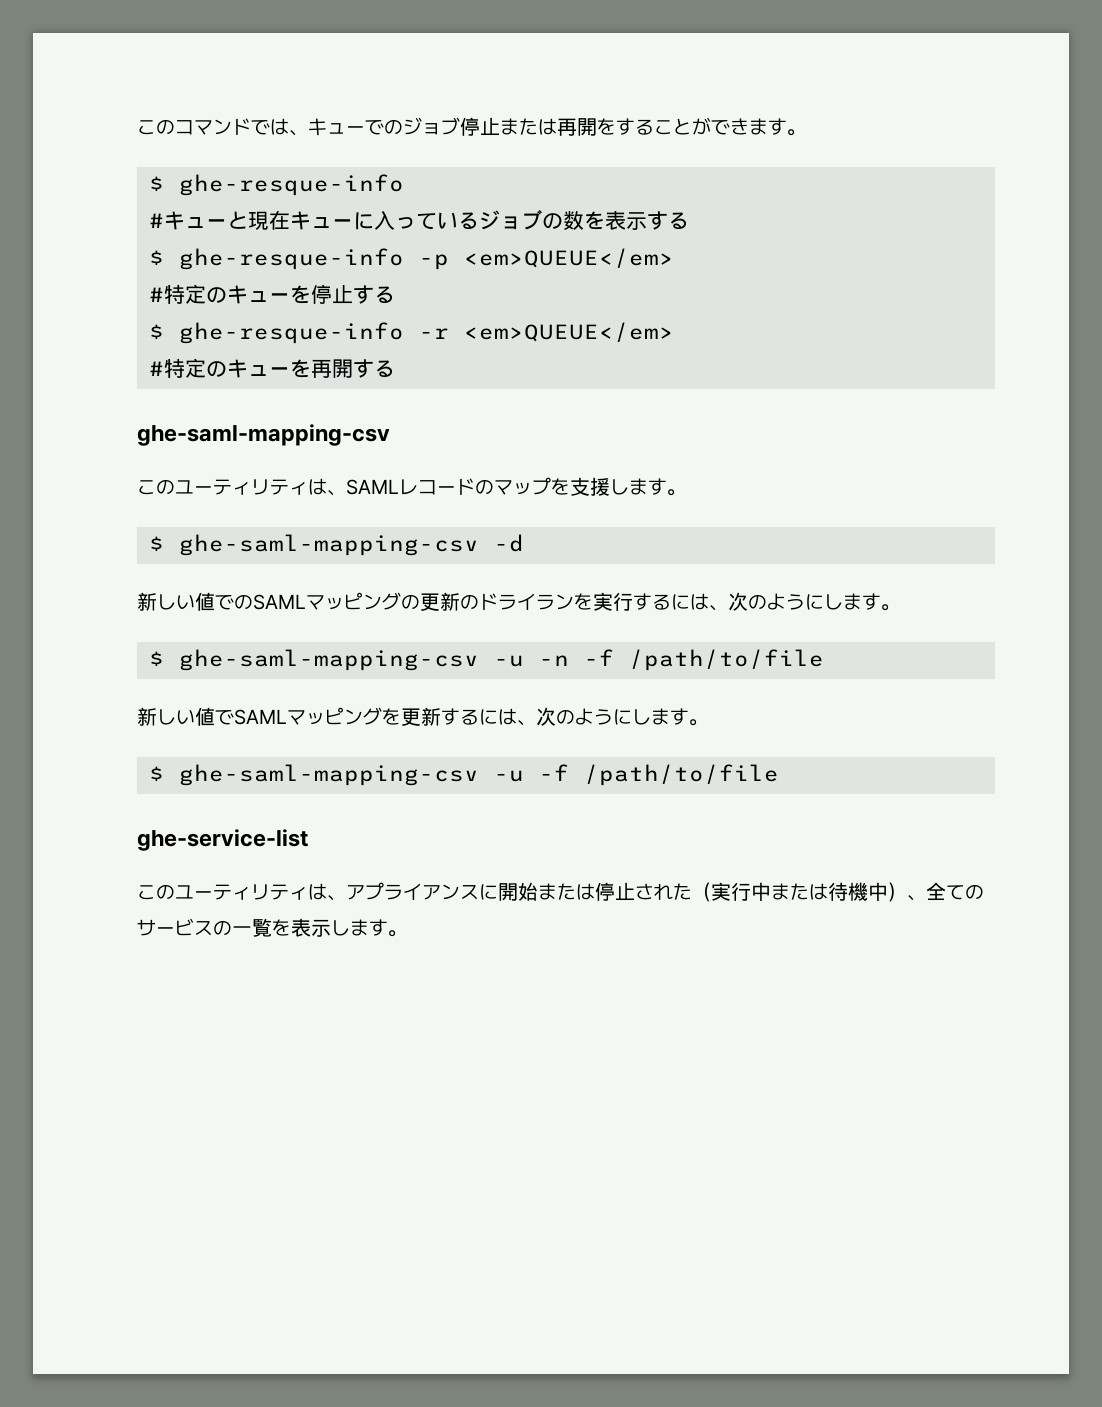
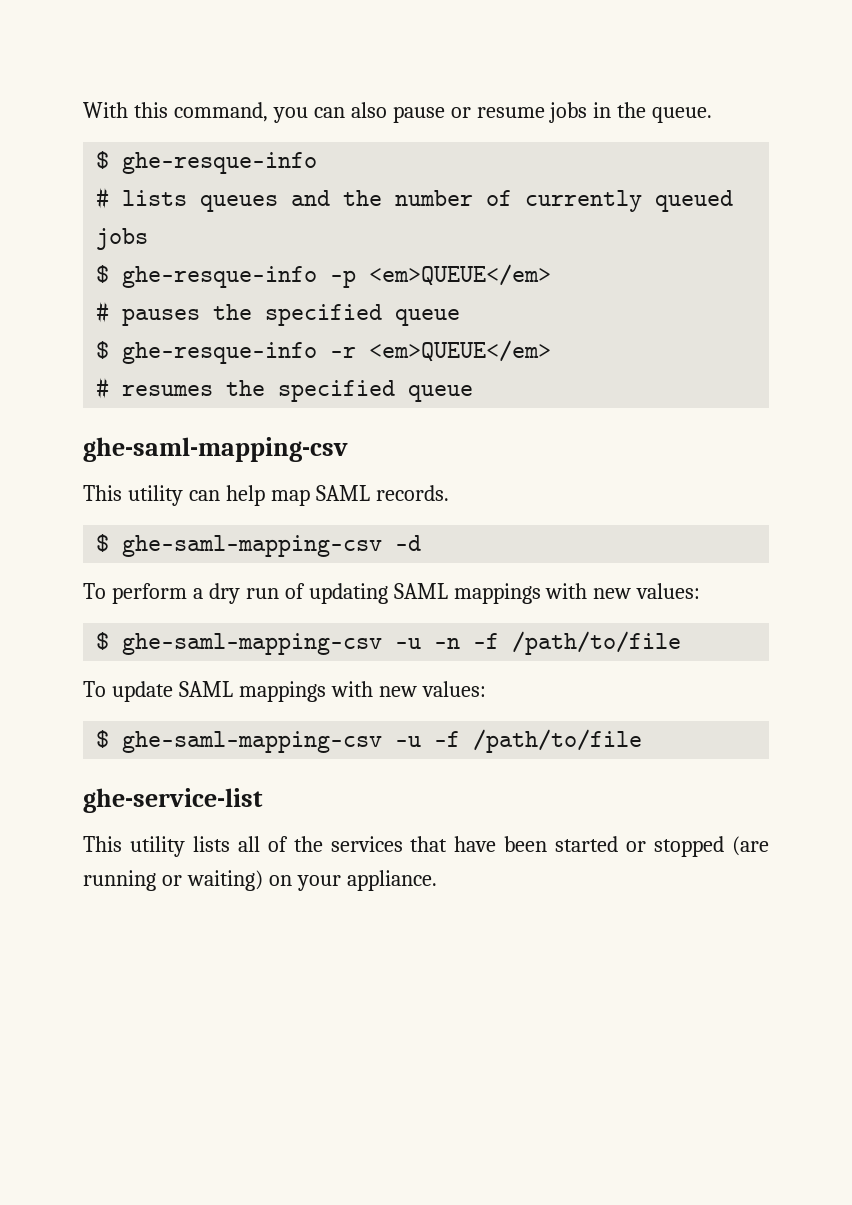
[137,117,806,136] [149,174,404,196] [149,210,689,230] このコマンドでは、キューでのジョブ停止または再開をすることができます。 // $ ghe-resque-info // #キューと現在キューに入っているジョブの数を表示する -> [83,102,713,123] [96,151,318,174] [96,187,734,212] [96,228,149,250] With this command, you can also pause or resume jobs in the queue. // $ ghe-resque-info // # lists queues and the number of currently queued jobs
[164,284,395,304] 特定のキューを停止する -> [122,304,461,326] pauses the specified queue
[164,358,395,378] [137,424,390,446] [137,477,686,496] [149,534,524,556] [137,592,900,611] 特定のキューを再開する // ghe-saml-mapping-csv // このユーティリティは、SAMLレコードのマップを支援します。 // $ ghe-saml-mapping-csv -d // 新しい値でのSAMLマッピングの更新のドライランを実行するには、次のようにします。 -> [122,380,474,402] [83,437,348,462] [83,485,449,506] [96,534,422,557] [83,583,701,604] resumes the specified queue // ghe-saml-mapping-csv // This utility can help map SAML records. // $ ghe-saml-mapping-csv -d // To perform a dry run of updating SAML mappings with new values:
[137,707,708,726] 新しい値でSAMLマッピングを更新するには、次のようにします。 -> [83,681,486,702] To update SAML mappings with new values:
[137,882,984,902] [137,918,407,937] このユーティリティは、アプライアンスに開始または停止された（実行中または待機中）、全てのサービスの一覧を表示します。 -> [83,836,769,857] [83,870,437,891] This utility lists all of the services that have been started or stopped (are running or waiting) on your appliance.

